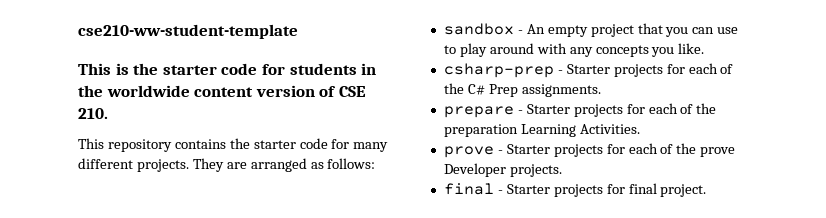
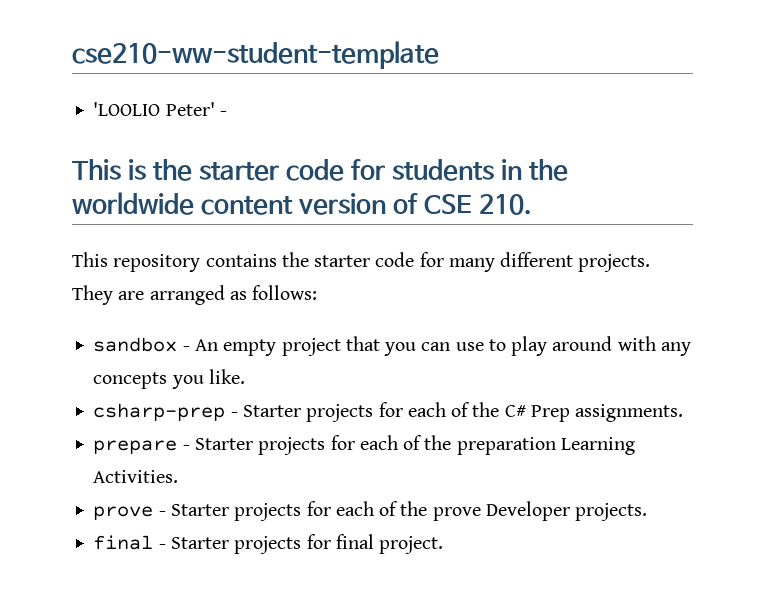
(298, 31) none -> [93,102,227,116] // 'LOOLIO Peter' -

